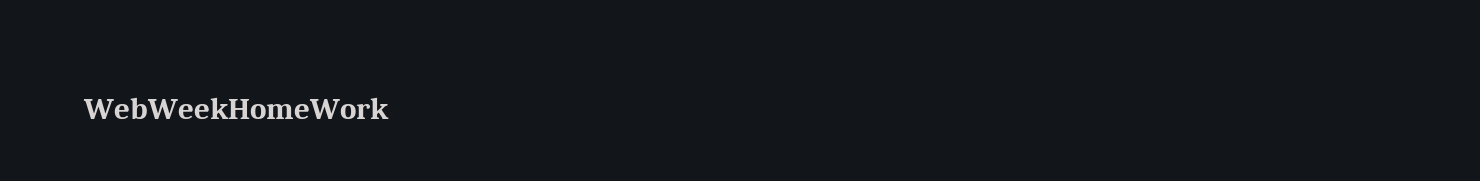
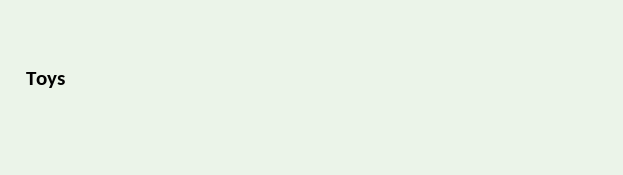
[83,97,389,119] WebWeekHomeWork -> [26,72,65,88] Toys

